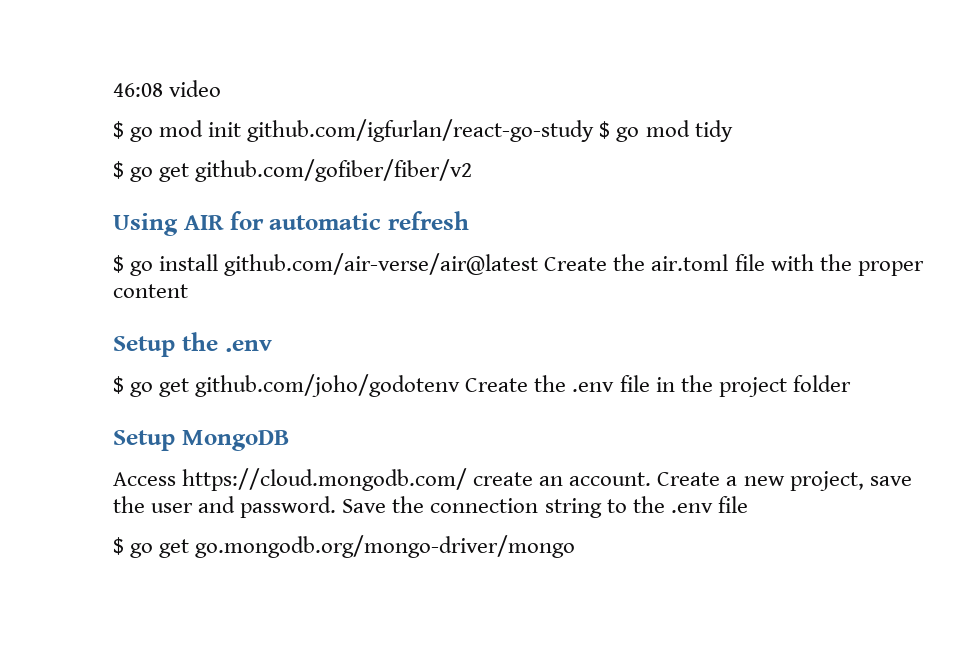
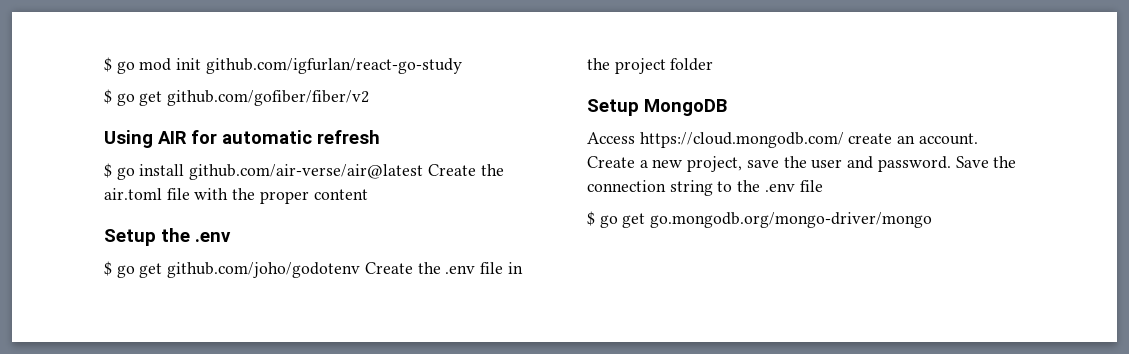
[113,80,222,97] 46:08 video // -> (104, 64) none
[599,120,733,142] $ go mod tidy -> (462, 66) none

